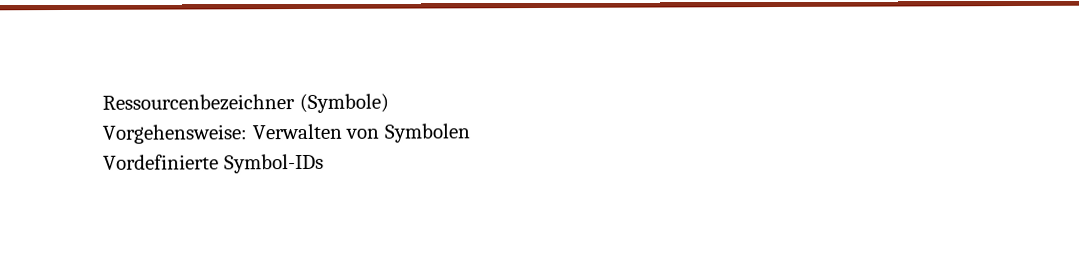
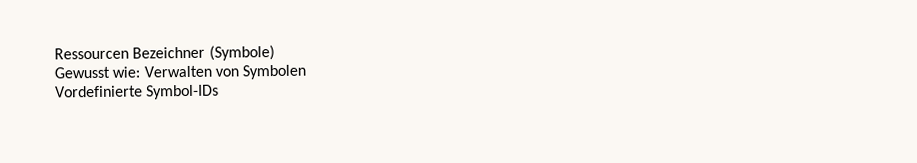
[102,94,295,111] Ressourcenbezeichner -> [54,46,206,60] Ressourcen Bezeichner
[102,124,248,144] Vorgehensweise: -> [54,66,141,79] Gewusst wie:

